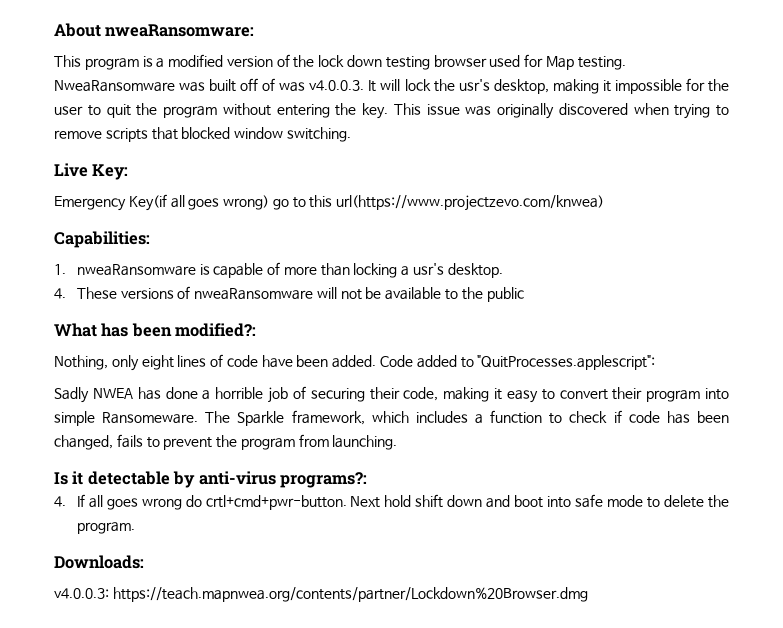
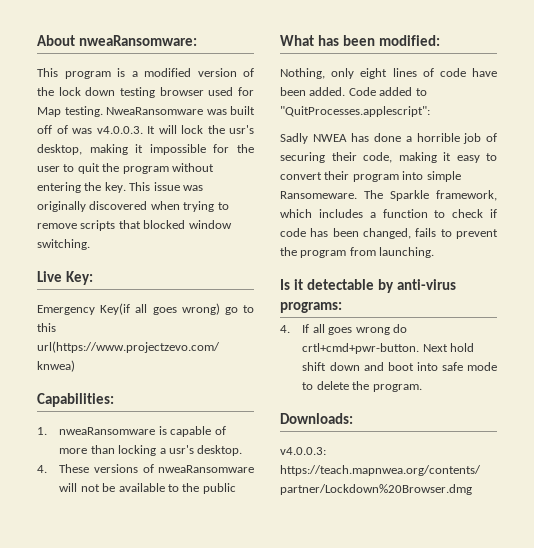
[175,323,257,337] modified?: -> [378,35,440,46] modified:
[280,472,368,488] programs?: -> [280,302,342,313] programs:

